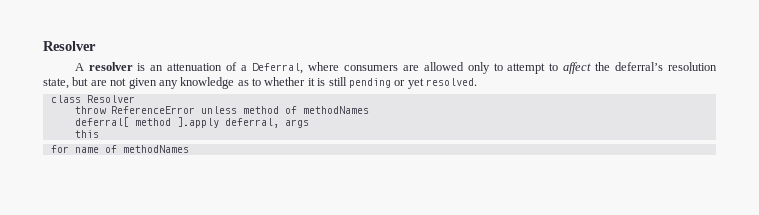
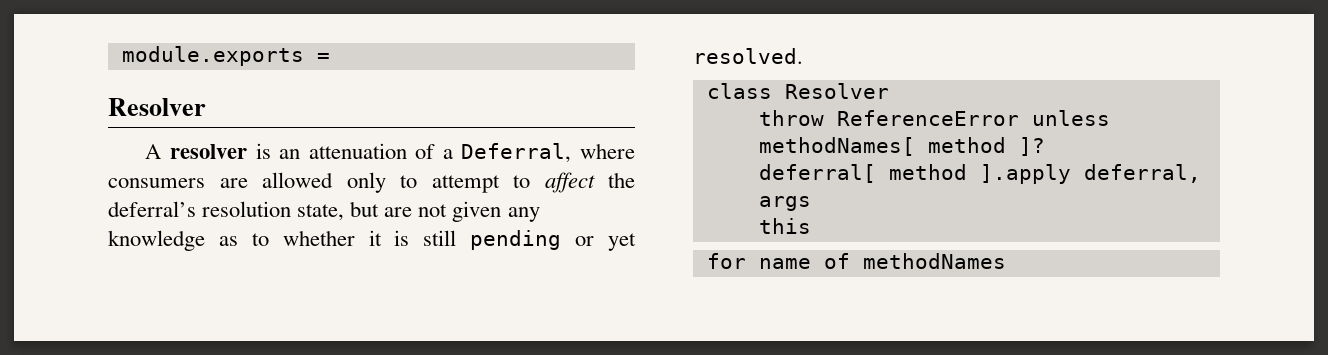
(43, 46) none -> [121,46,330,66] module.exports = //
[242,106,369,114] method of methodNames -> [758,137,1045,156] methodNames[ method ]?

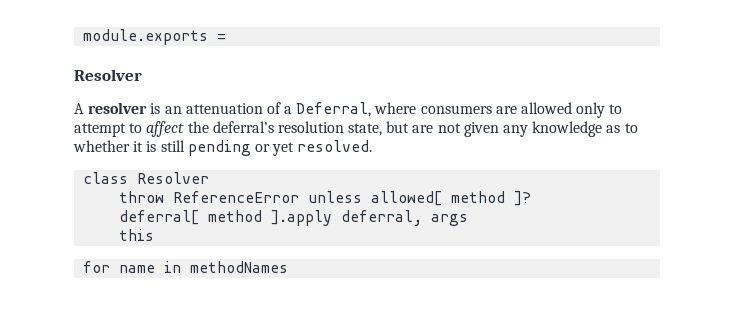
[758,137,915,156] methodNames[ -> [371,191,443,206] allowed[
[823,253,850,269] of -> [164,261,182,273] in

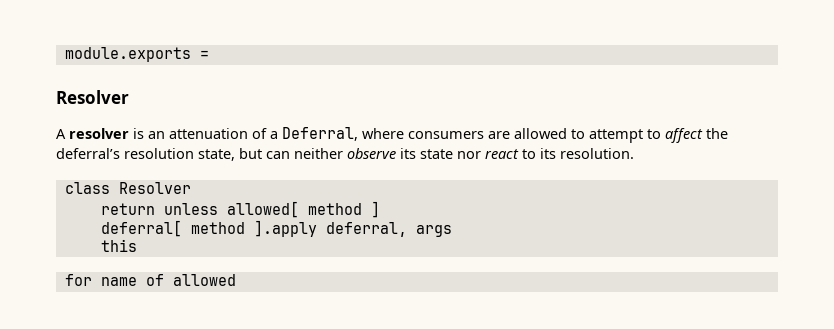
[576,102,606,118] only -> (567, 133) none
[412,121,638,137] [73,140,373,156] are not given any knowledge as to whether it is still pending or yet resolved. -> [266,148,634,159] can neither observe its state nor react to its resolution.
[119,191,300,203] throw ReferenceError -> [100,203,155,215] return
[514,191,532,206] ]? -> [370,201,380,218] ]
[164,261,289,273] in methodNames -> [145,274,236,286] of allowed

